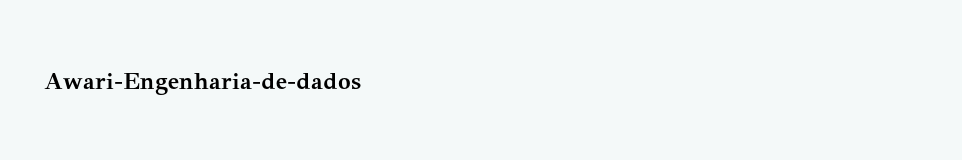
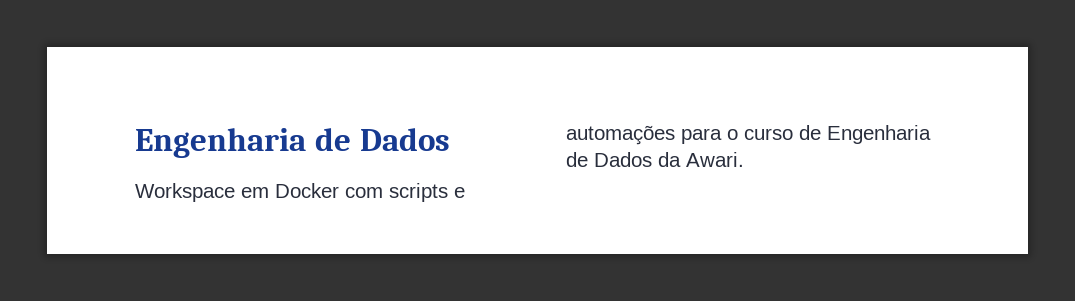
[44,73,361,95] Awari-Engenharia-de-dados -> [135,128,450,158] [135,183,465,202] [566,125,931,145] [566,152,744,167] Engenharia de Dados // Workspace em Docker com scripts e automações para o curso de Engenharia de Dados da Awari.

